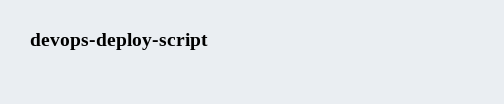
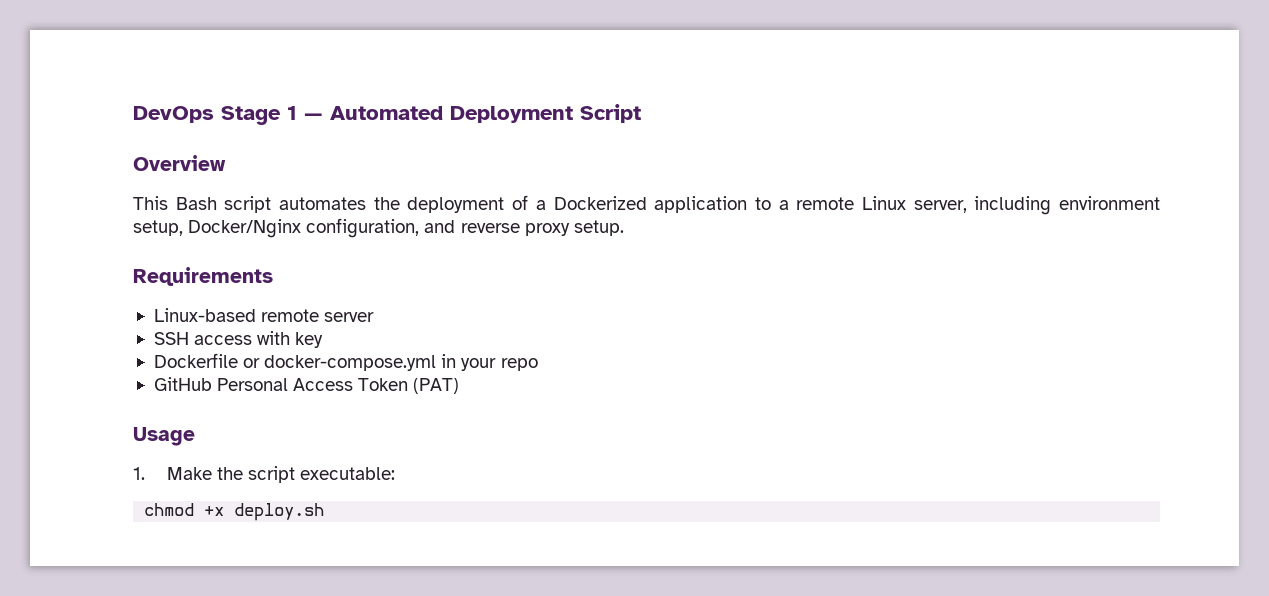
[30,33,208,50] devops-deploy-script -> [133,104,641,125] [133,155,226,171] [133,195,1160,215] [133,218,624,238] [133,267,273,286] [153,308,375,322] [153,331,324,348] [153,353,538,371] [153,377,460,394] [133,427,195,446] [133,466,396,483] [144,503,325,521] DevOps Stage 1 — Automated Deployment Script // Overview // This Bash script automates the deployment of a Dockerized application to a remote Linux server, including environment setup, Docker/Nginx configuration, and reverse proxy setup. // Requirements // Linux-based remote server // SSH access with key // Dockerfile or docker-compose.yml in your repo // GitHub Personal Access Token (PAT) // Usage // 1. Make the script executable: // chmod +x deploy.sh

